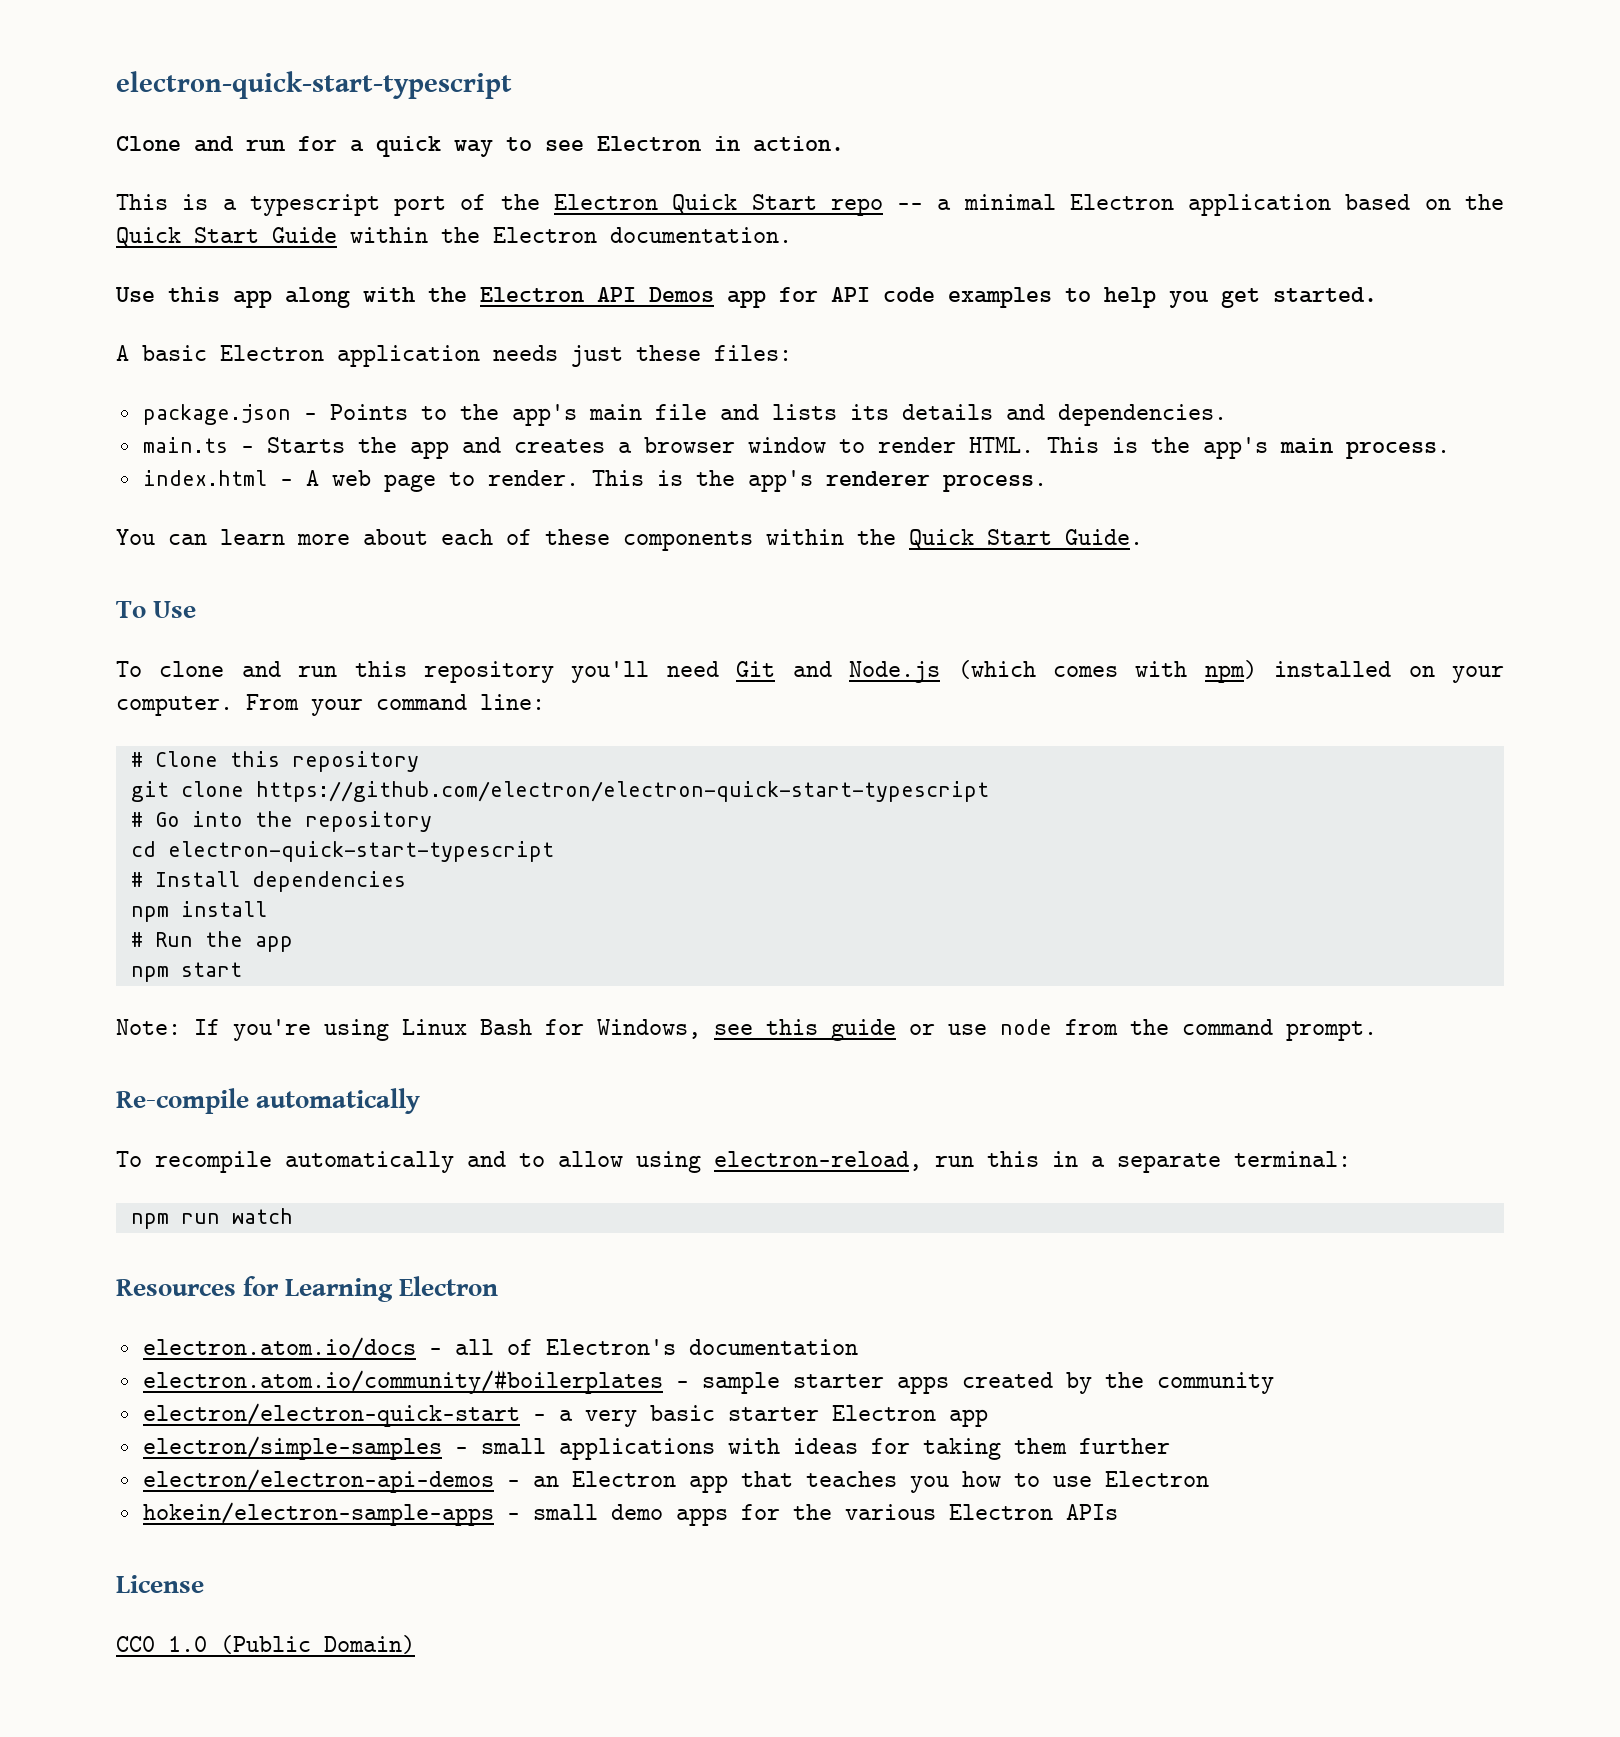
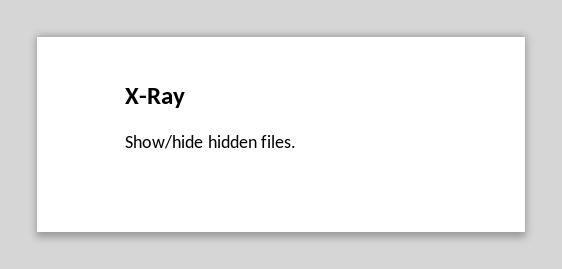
[116,71,512,99] [116,136,844,157] [116,194,1505,216] [116,227,792,247] [115,287,1377,308] [116,345,792,367] [142,404,1227,426] [142,437,1450,459] [142,470,1047,492] [116,529,1143,551] [116,601,197,618] [116,660,1504,683] [116,694,545,716] [130,751,419,772] [130,781,989,802] [130,811,432,832] [130,841,554,862] [130,871,406,892] [130,901,267,922] [130,931,293,952] [130,962,242,982] [116,1019,1377,1041] [116,1088,421,1114] [116,1151,1351,1173] [130,1208,293,1229] [116,1276,499,1302] [142,1337,858,1359] [142,1369,1274,1394] [142,1403,988,1427] [142,1436,1170,1460] [142,1469,1209,1493] [142,1502,1118,1526] [116,1575,204,1593] [116,1635,415,1654] electron-quick-start-typescript // Clone and run for a quick way to see Electron in action. // This is a typescript port of the Electron Quick Start repo -- a minimal Electron application based on the Quick Start Guide within the Electron documentation. // Use this app along with the Electron API Demos app for API code examples to help you get started. // A basic Electron application needs just these files: // package.json - Points to the app's main file and lists its details and dependencies. // main.ts - Starts the app and creates a browser window to render HTML. This is the app's main process. // index.html - A web page to render. This is the app's renderer process. // You can learn more about each of these components within the Quick Start Guide. // To Use // To clone and run this repository you'll need Git and Node.js (which comes with npm) installed on your computer. From your command line: // # Clone this repository // git clone https://github.com/electron/electron-quick-start-typescript // # Go into the repository // cd electron-quick-start-typescript // # Install dependencies // npm install // # Run the app // npm start // Note: If you're using Linux Bash for Windows, see this guide or use node from the command prompt. // Re-compile automatically // To recompile automatically and to allow using electron-reload, run this in a separate terminal: // npm run watch // Resources for Learning Electron // electron.atom.io/docs - all of Electron's documentation // electron.atom.io/community/#boilerplates - sample starter apps created by the community // electron/electron-quick-start - a very basic starter Electron app // electron/simple-samples - small applications with ideas for taking them further // electron/electron-api-demos - an Electron app that teaches you how to use Electron // hokein/electron-sample-apps - small demo apps for the various Electron APIs // License // CC0 1.0 (Public Domain) -> [125,88,185,108] [125,135,297,149] X-Ray // Show/hide hidden files.

